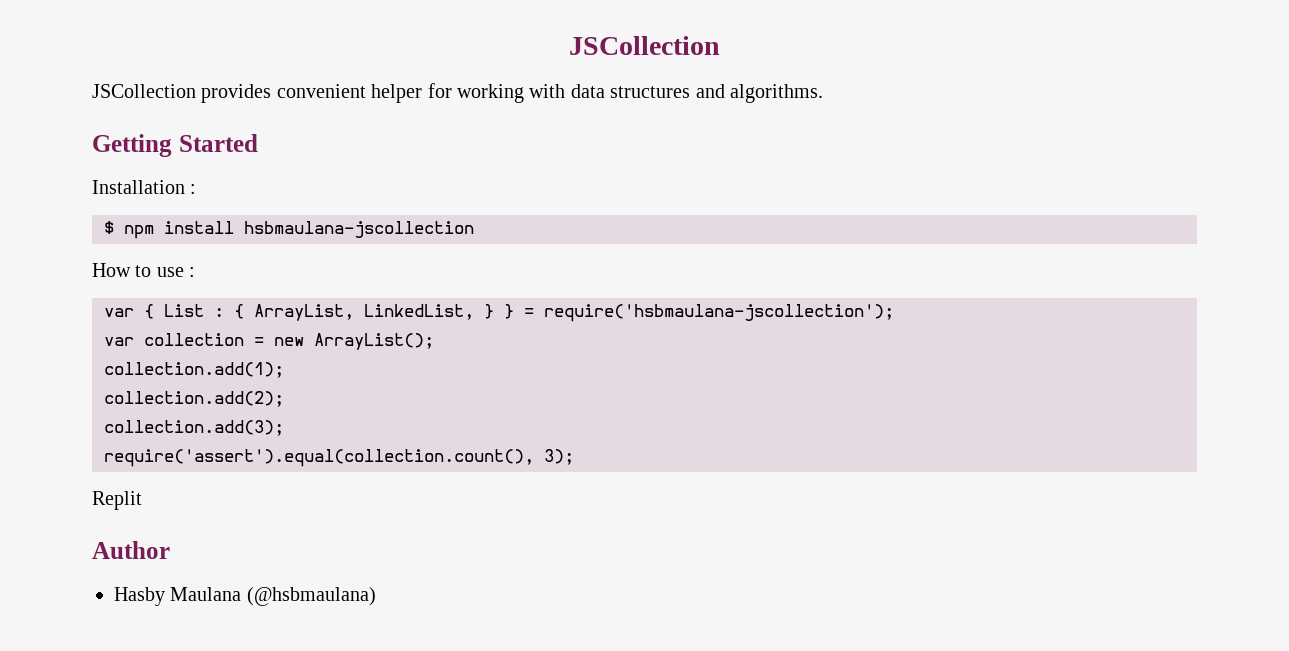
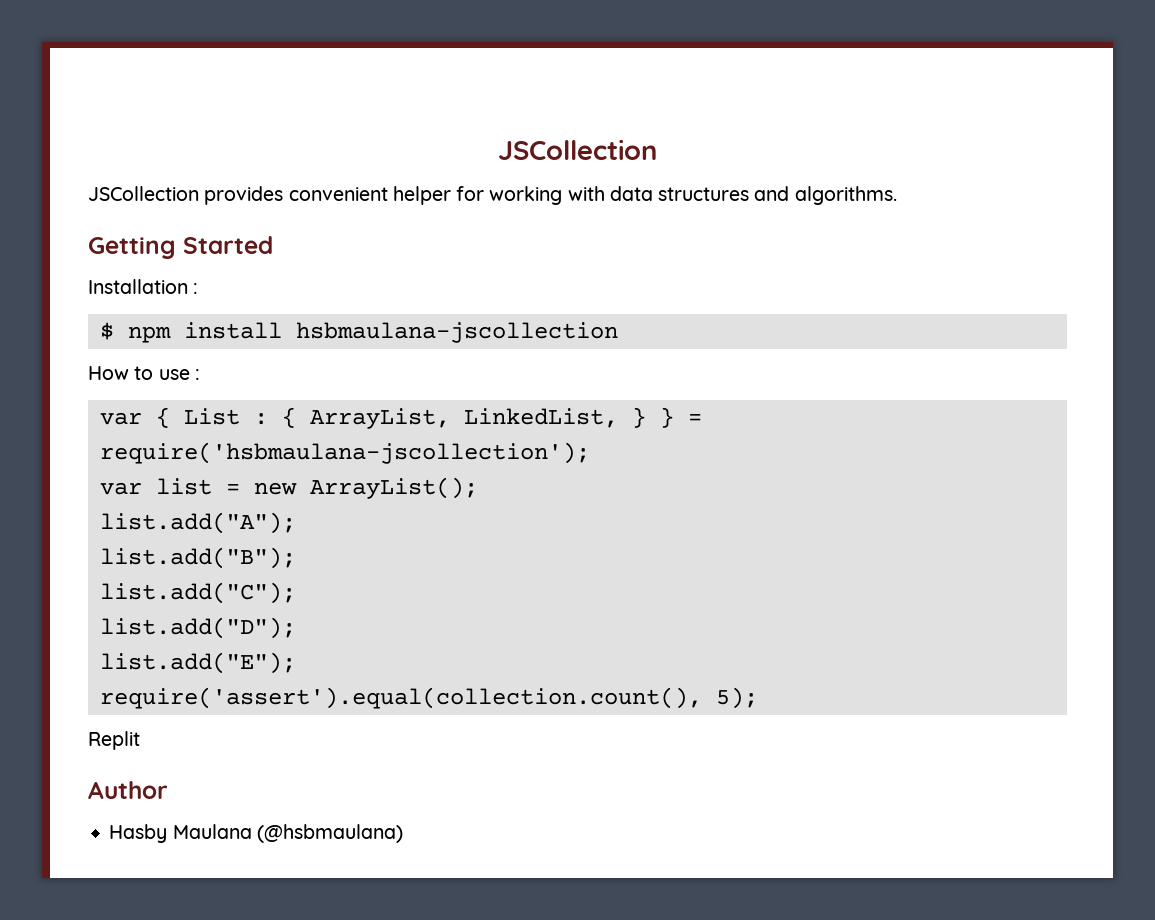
[144,333,244,346] collection -> [155,478,212,495] list
[104,362,284,378] [104,391,284,407] [104,420,284,436] collection.add(1); // collection.add(2); // collection.add(3); -> [99,512,296,534] [99,547,296,569] [99,582,296,604] [99,617,296,639] [99,652,296,674] list.add("A"); // list.add("B"); // list.add("C"); // list.add("D"); // list.add("E");
[544,449,574,465] 3); -> [715,687,758,709] 5);

